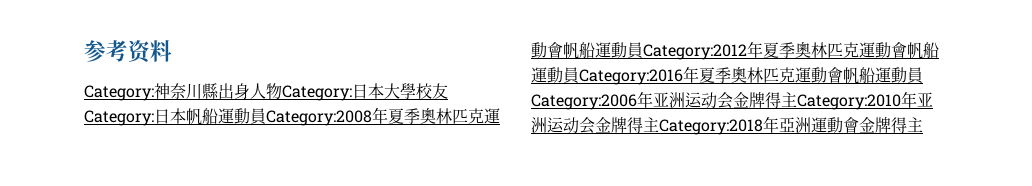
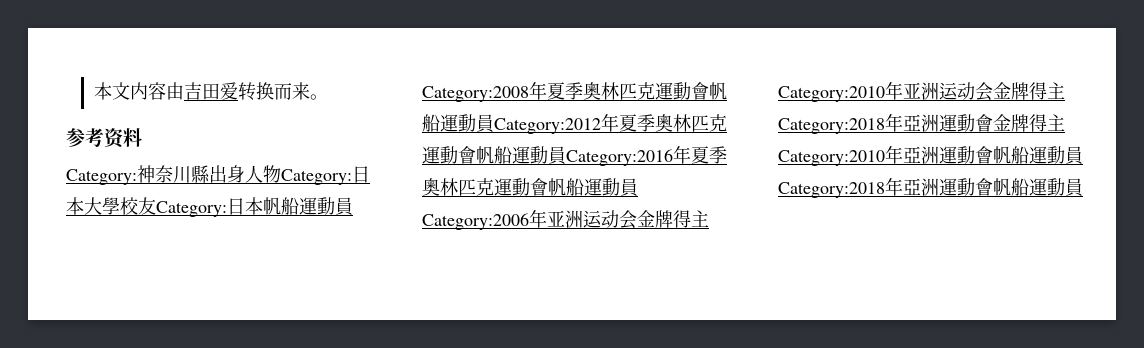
(84, 51) none -> [93,82,328,101] 本文内容由吉田爱转换而来。 //
(923, 124) none -> [778,145,1083,166] [778,177,1083,198] Category:2010年亞洲運動會帆船運動員Category:2018年亞洲運動會帆船運動員

